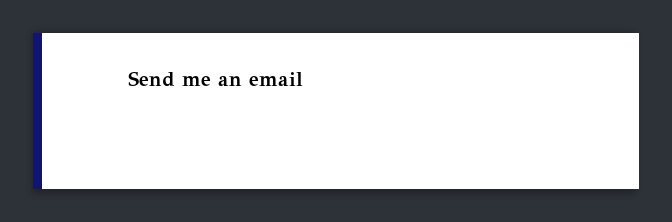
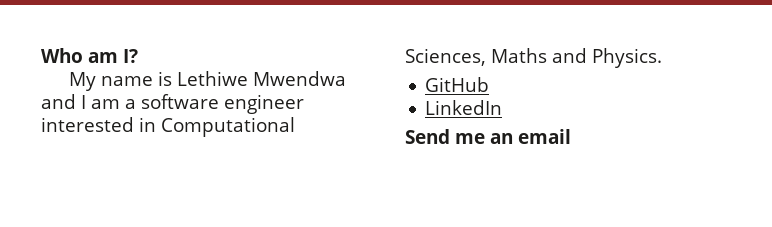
(128, 79) none -> [41,48,138,63] [68,71,346,91] [41,94,304,114] [41,117,295,137] [405,48,662,68] [425,77,490,92] [425,100,503,115] Who am I? // My name is Lethiwe Mwendwa and I am a software engineer interested in Computational Sciences, Maths and Physics. // GitHub // LinkedIn //

